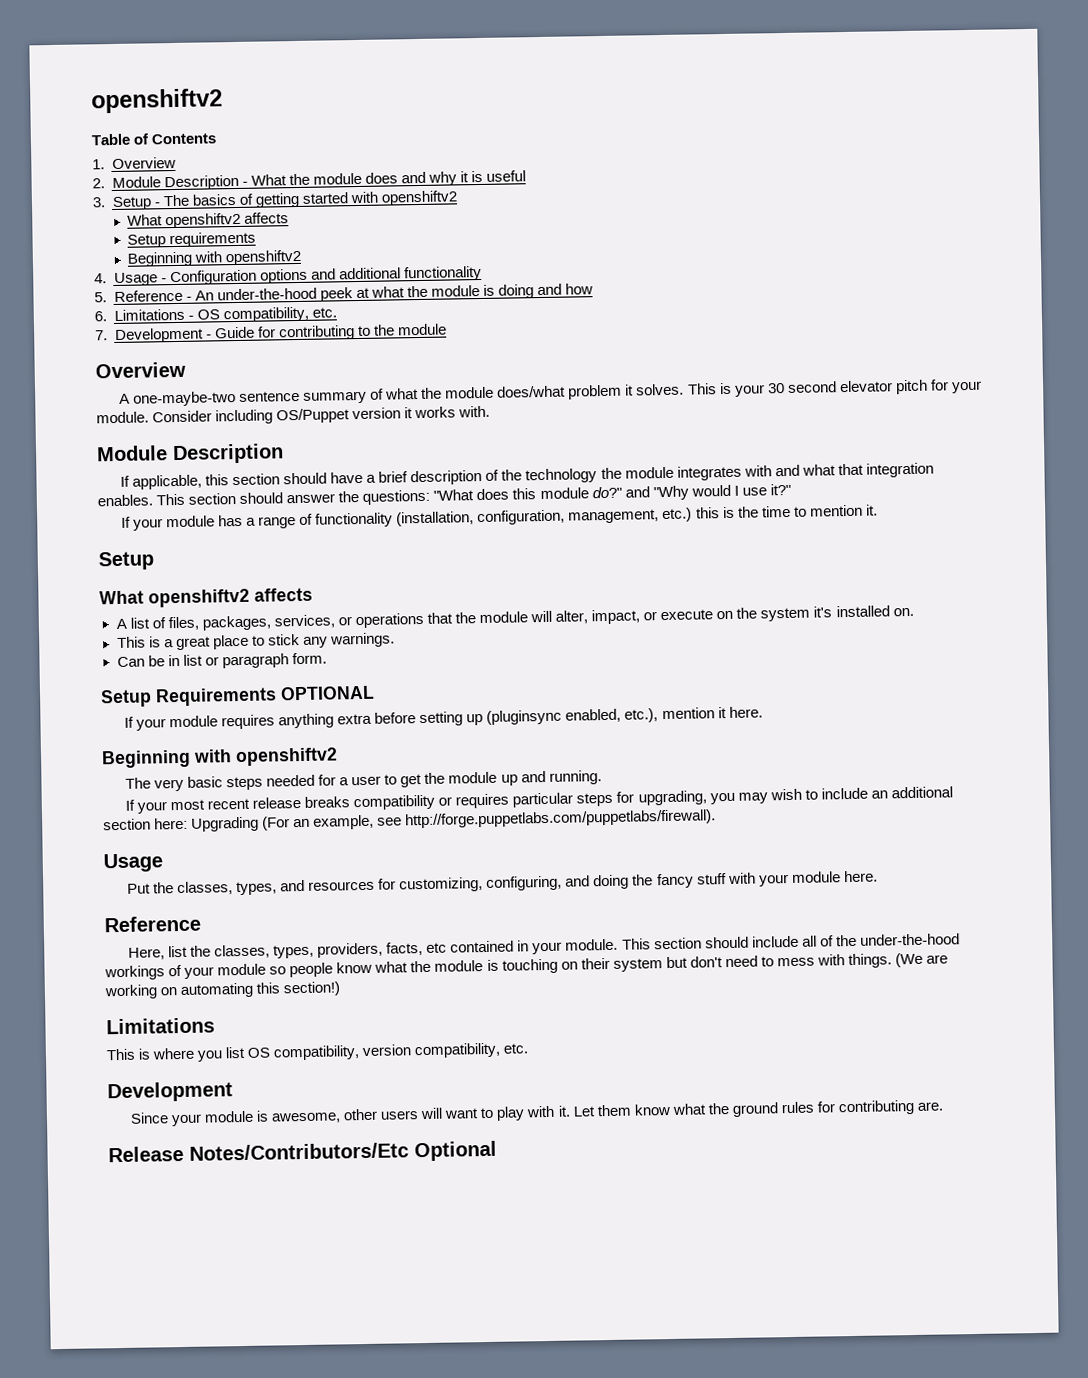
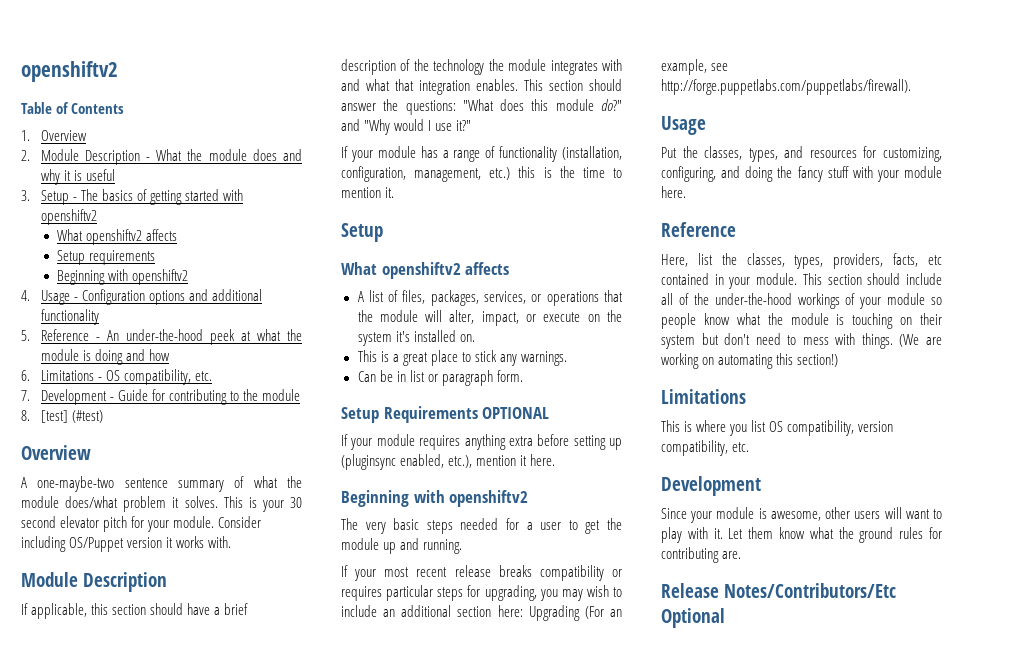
(447, 329) none -> [21,410,103,423] // 8. [test] (#test)

